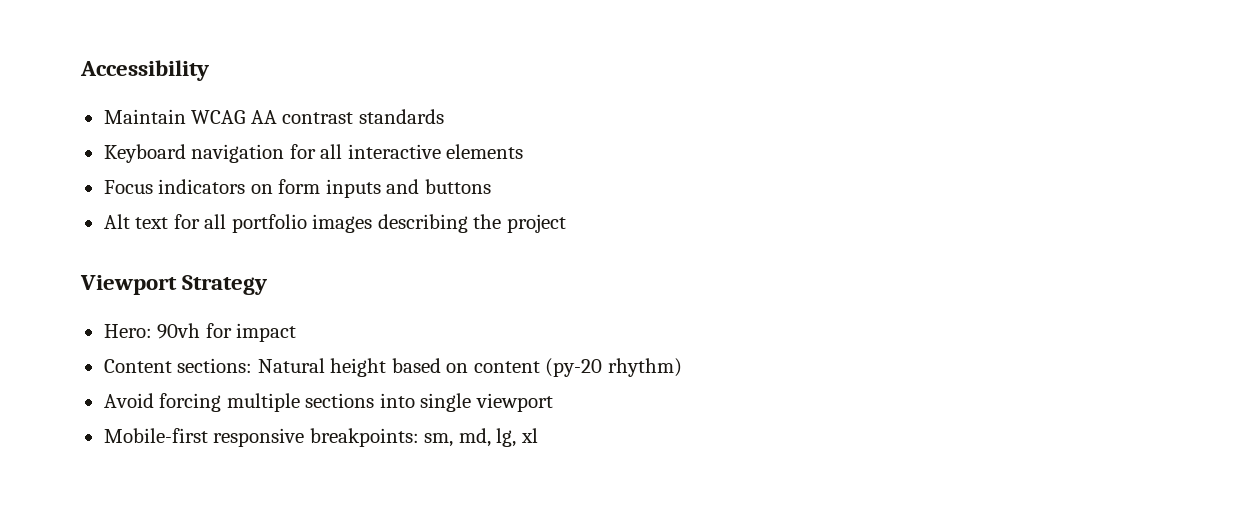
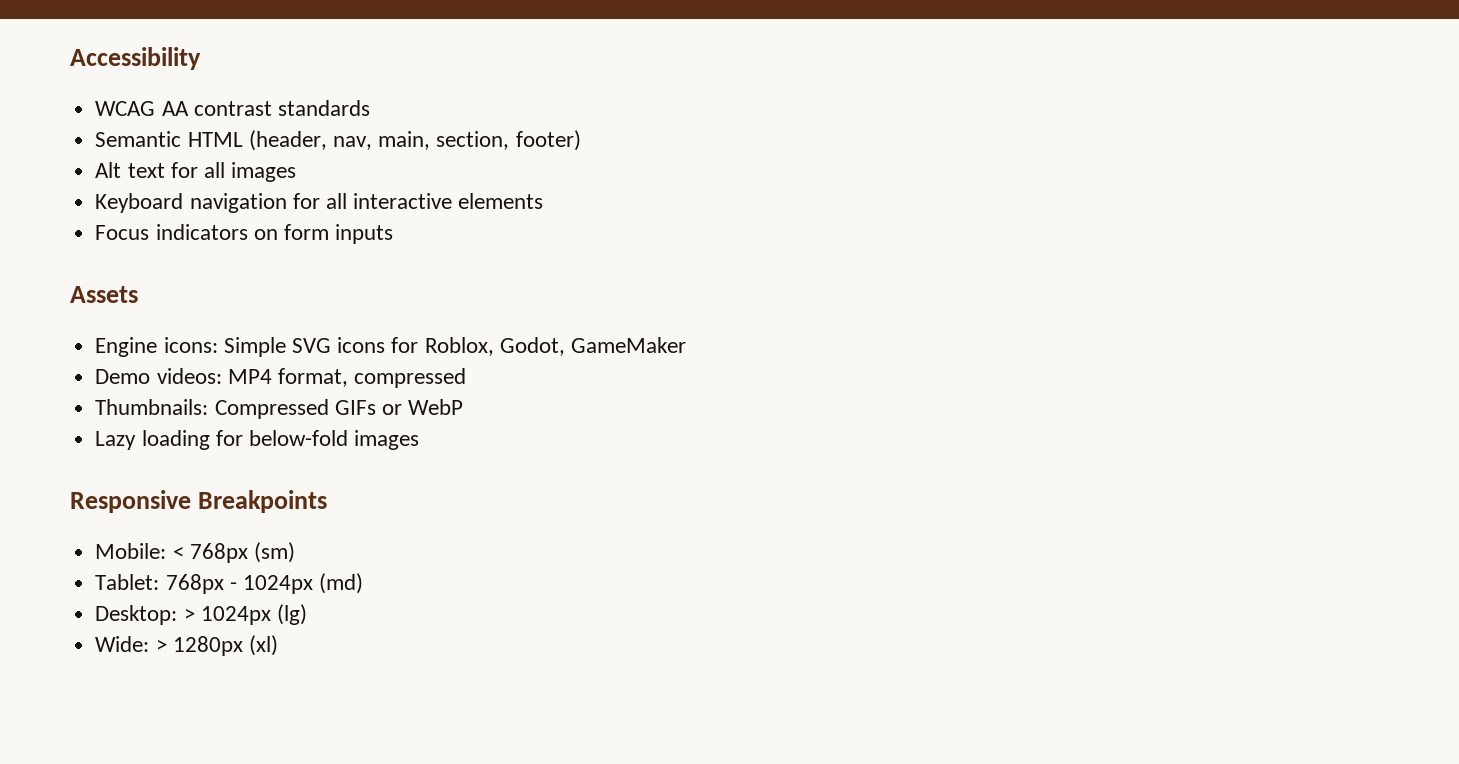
[103,109,186,124] Maintain -> (201, 58) none
(444, 116) none -> [95,130,581,151] [95,162,297,182] // Semantic HTML (header, nav, main, section, footer) // Alt text for all images
[386,179,491,194] [103,214,566,233] [80,275,268,295] [103,323,297,342] [103,358,682,377] [103,393,553,412] [103,428,538,447] and buttons // Alt text for all portfolio images describing the project // Viewport Strategy // Hero: 90vh for impact // Content sections: Natural height based on content (py-20 rhythm) // Avoid forcing multiple sections into single viewport // Mobile-first responsive breakpoints: sm, md, lg, xl -> [70,286,138,303] [95,337,686,357] [95,368,467,388] [95,399,464,419] [95,430,420,450] [70,490,327,513] [95,542,295,563] [95,573,364,594] [95,604,307,625] [95,635,278,656] // Assets // Engine icons: Simple SVG icons for Roblox, Godot, GameMaker // Demo videos: MP4 format, compressed // Thumbnails: Compressed GIFs or WebP // Lazy loading for below-fold images // Responsive Breakpoints // Mobile: < 768px (sm) // Tablet: 768px - 1024px (md) // Desktop: > 1024px (lg) // Wide: > 1280px (xl)

